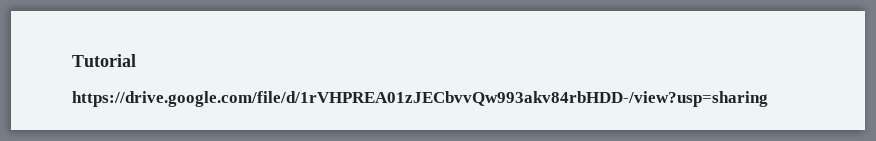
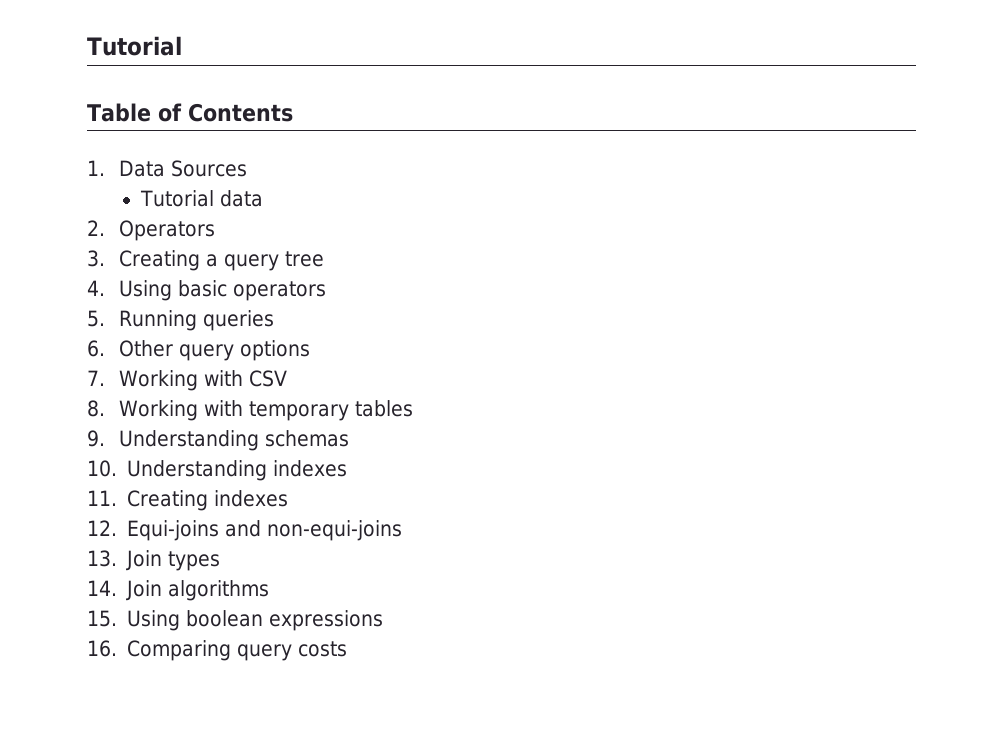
[72,91,768,107] https://drive.google.com/file/d/1rVHPREA01zJECbvvQw993akv84rbHDD-/view?usp=sharing -> [87,103,293,122] [87,160,247,177] [140,190,264,207] [87,220,215,241] [87,250,324,271] [87,280,326,301] [87,310,274,331] [87,340,310,361] [87,370,287,391] [87,400,413,421] [87,430,349,451] [87,460,348,481] [87,490,289,511] [87,520,403,541] [87,550,221,571] [87,580,270,601] [87,610,384,631] [87,640,348,661] Table of Contents // 1. Data Sources // Tutorial data // 2. Operators // 3. Creating a query tree // 4. Using basic operators // 5. Running queries // 6. Other query options // 7. Working with CSV // 8. Working with temporary tables // 9. Understanding schemas // 10. Understanding indexes // 11. Creating indexes // 12. Equi-joins and non-equi-joins // 13. Join types // 14. Join algorithms // 15. Using boolean expressions // 16. Comparing query costs

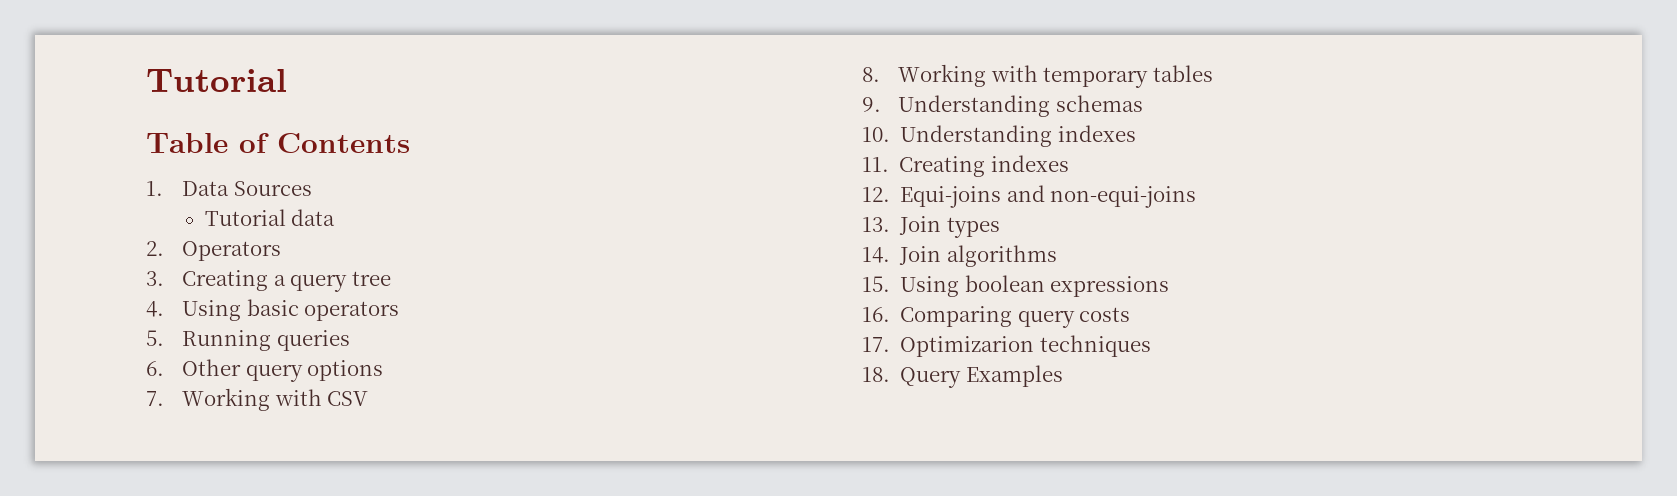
(348, 649) none -> [862,335,1151,357] [862,365,1063,388] // 17. Optimizarion techniques // 18. Query Examples

